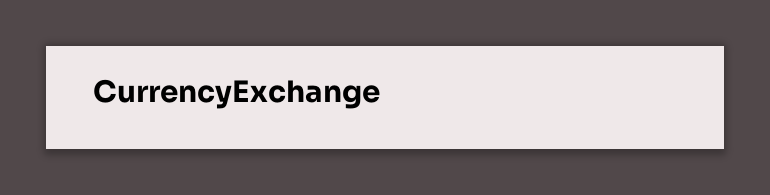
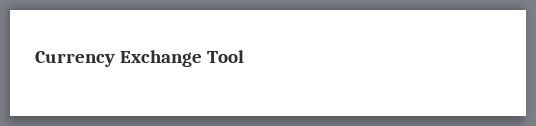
[93,79,380,109] CurrencyExchange -> [35,50,244,67] Currency Exchange Tool

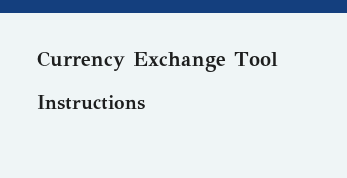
(244, 56) none -> [37,95,145,110] // Instructions

